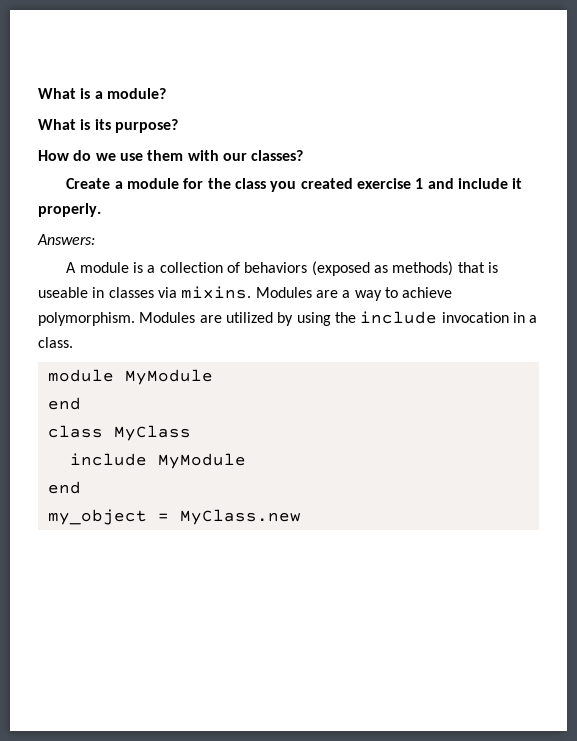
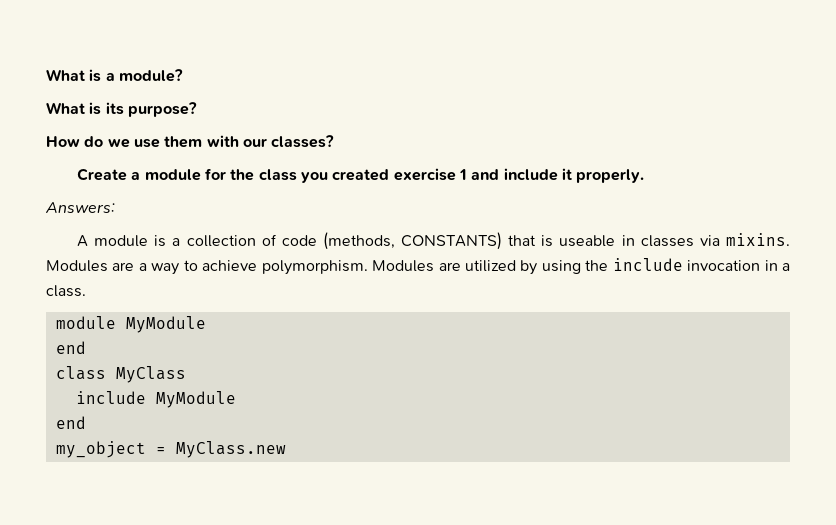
[244,261,454,276] behaviors (exposed as methods) -> [281,232,503,250] code (methods, CONSTANTS)

